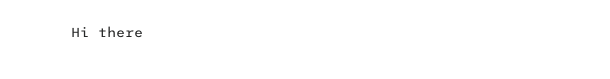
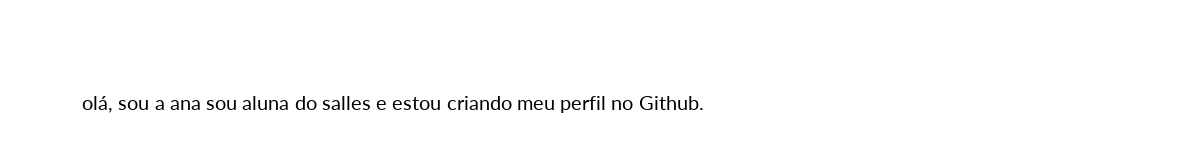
[71,26,143,38] Hi there -> [82,96,704,113] olá, sou a ana sou aluna do salles e estou criando meu perfil no Github.

